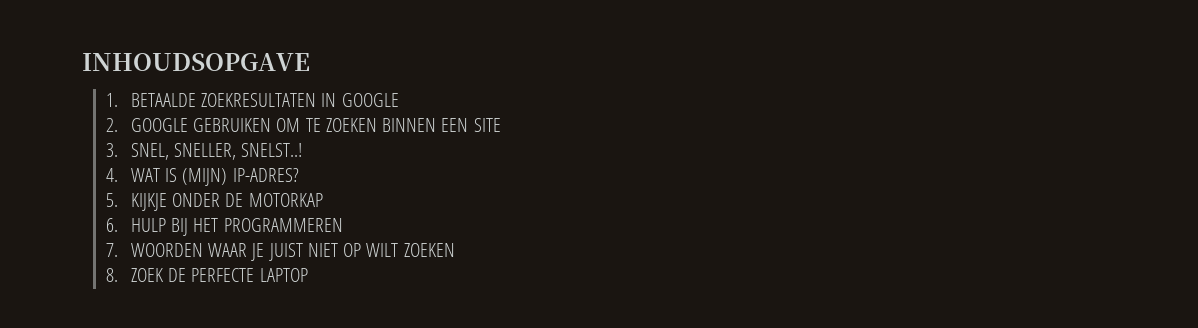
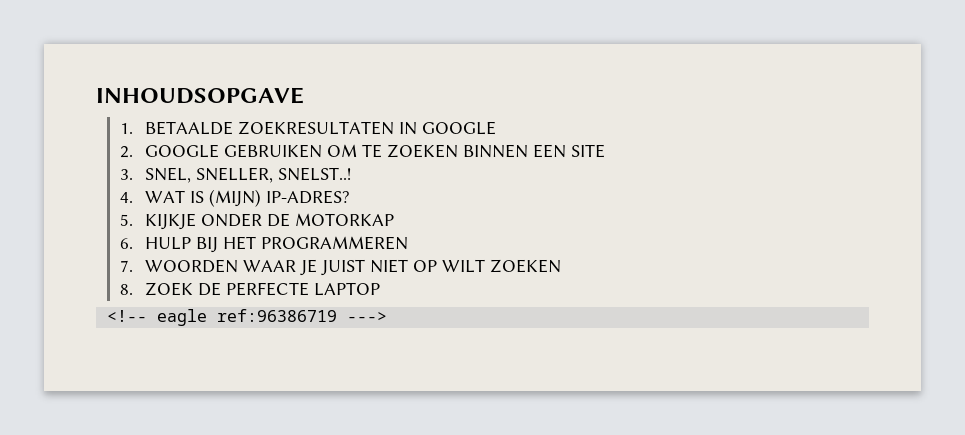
(308, 275) none -> [107,309,388,326] // <!-- eagle ref:96386719 --->

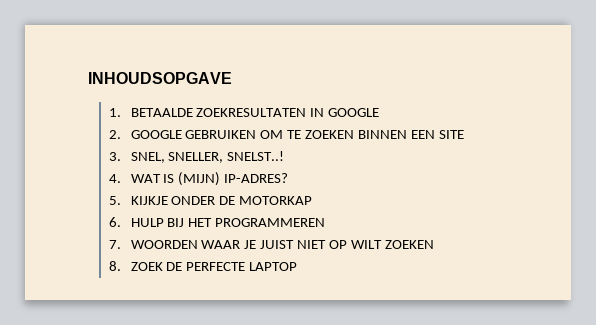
[107,309,388,326] // <!-- eagle ref:96386719 ---> -> (298, 266) none

